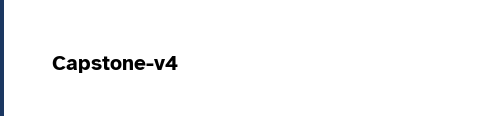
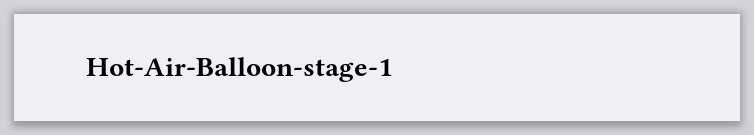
[52,56,178,73] Capstone-v4 -> [86,57,392,82] Hot-Air-Balloon-stage-1

